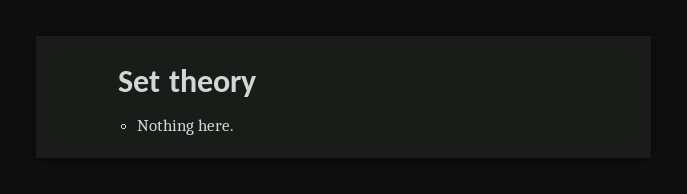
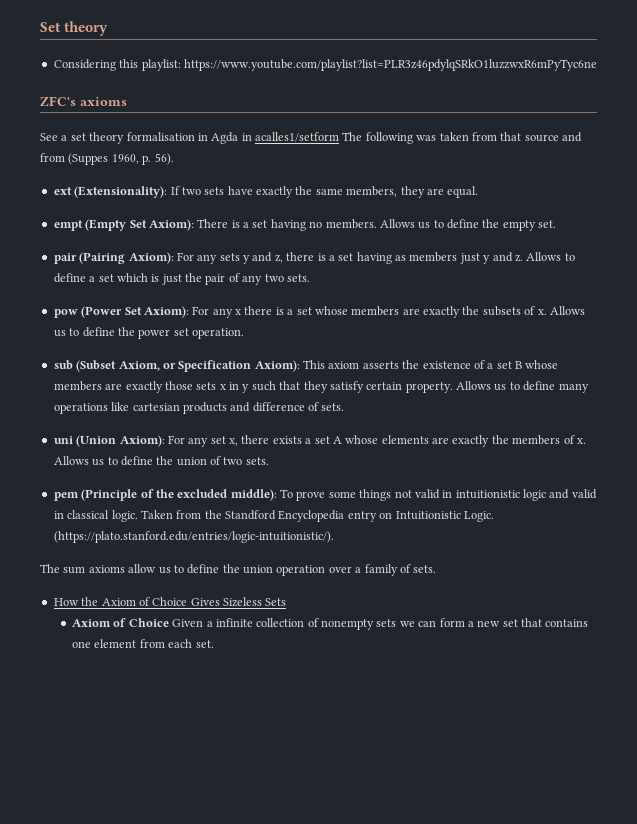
[136,119,235,135] Nothing here. -> [53,59,597,71] [40,96,127,106] [40,132,582,144] [40,153,174,165] [53,186,479,198] [53,219,557,231] [53,252,575,264] [53,273,310,285] [53,306,585,318] [53,327,244,339] [53,360,559,372] [53,381,589,393] [53,402,345,414] [53,435,586,447] [53,456,269,466] [53,489,597,501] [53,510,494,522] [53,531,334,543] [40,564,437,576] [53,597,287,607] [72,618,589,630] [72,639,214,648] Considering this playlist: https://www.youtube.com/playlist?list=PLR3z46pdylqSRkO1luzzwxR6mPyTyc6ne // ZFC's axioms // See a set theory formalisation in Agda in acalles1/setform The following was taken from that source and from (Suppes 1960, p. 56). // ext (Extensionality): If two sets have exactly the same members, they are equal. // empt (Empty Set Axiom): There is a set having no members. Allows us to define the empty set. // pair (Pairing Axiom): For any sets y and z, there is a set having as members just y and z. Allows to define a set which is just the pair of any two sets. // pow (Power Set Axiom): For any x there is a set whose members are exactly the subsets of x. Allows us to define the power set operation. // sub (Subset Axiom, or Specification Axiom): This axiom asserts the existence of a set B whose members are exactly those sets x in y such that they satisfy certain property. Allows us to define many operations like cartesian products and difference of sets. // uni (Union Axiom): For any set x, there exists a set A whose elements are exactly the members of x. Allows us to define the union of two sets. // pem (Principle of the excluded middle): To prove some things not valid in intuitionistic logic and valid in classical logic. Taken from the Standford Encyclopedia entry on Intuitionistic Logic. (https://plato.stanford.edu/entries/logic-intuitionistic/). // The sum axioms allow us to define the union operation over a family of sets. // How the Axiom of Choice Gives Sizeless Sets // Axiom of Choice Given a infinite collection of nonempty sets we can form a new set that contains one element from each set.

